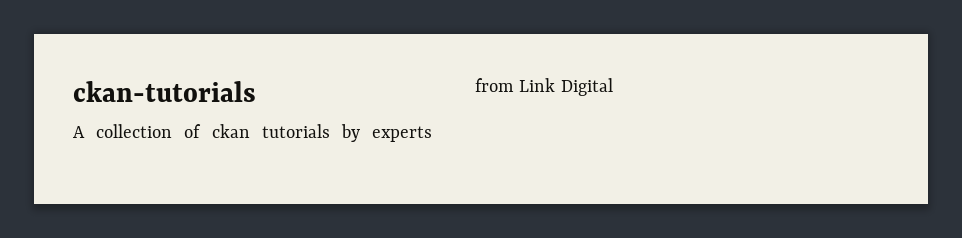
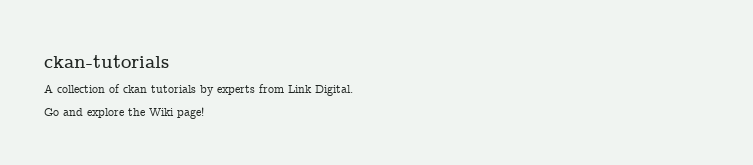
[560,78,613,96] Digital -> [315,85,353,96] [44,107,204,119] Digital. // Go and explore the Wiki page!

